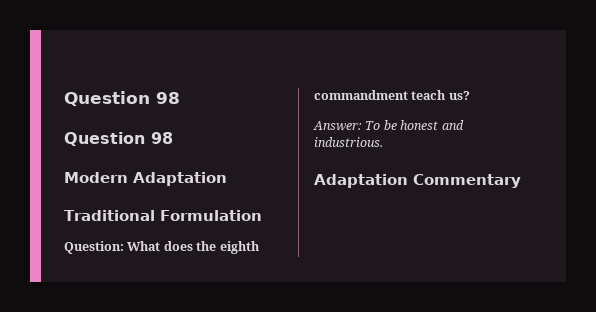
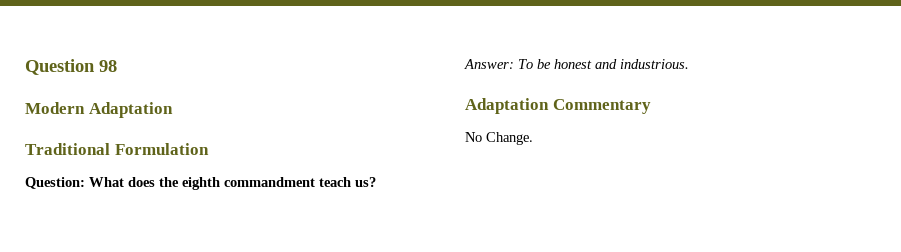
[64,91,180,106] [64,132,173,146] Question 98 // Question 98 -> [25,59,117,75] Question 98
(521, 181) none -> [465,132,533,145] // No Change.

